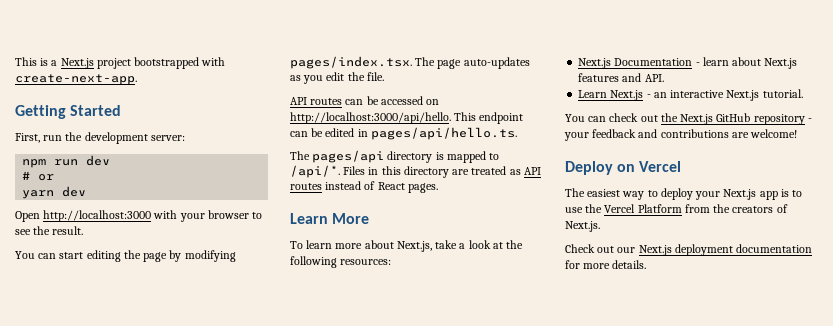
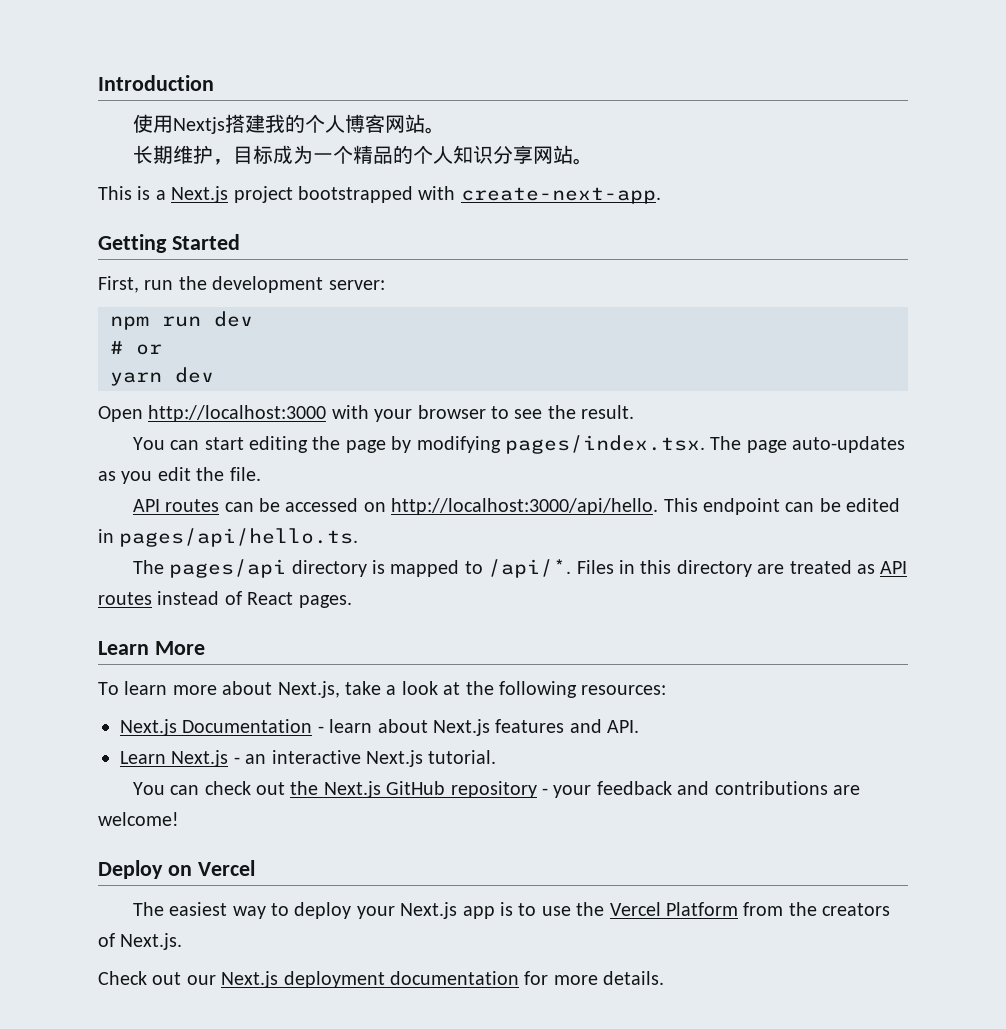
(15, 61) none -> [98,75,214,91] [132,114,445,134] [132,145,593,165] Introduction // 使用Nextjs搭建我的个人博客网站。 // 长期维护，目标成为一个精品的个人知识分享网站。 //

